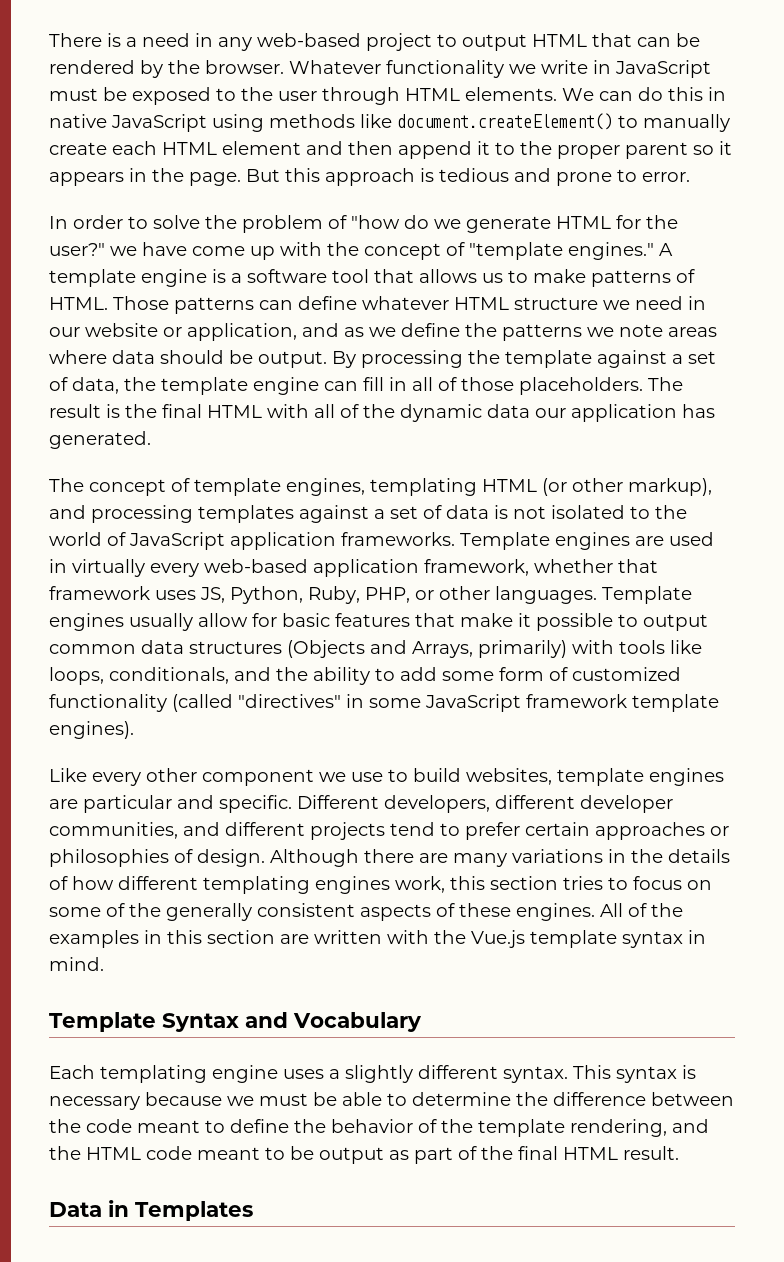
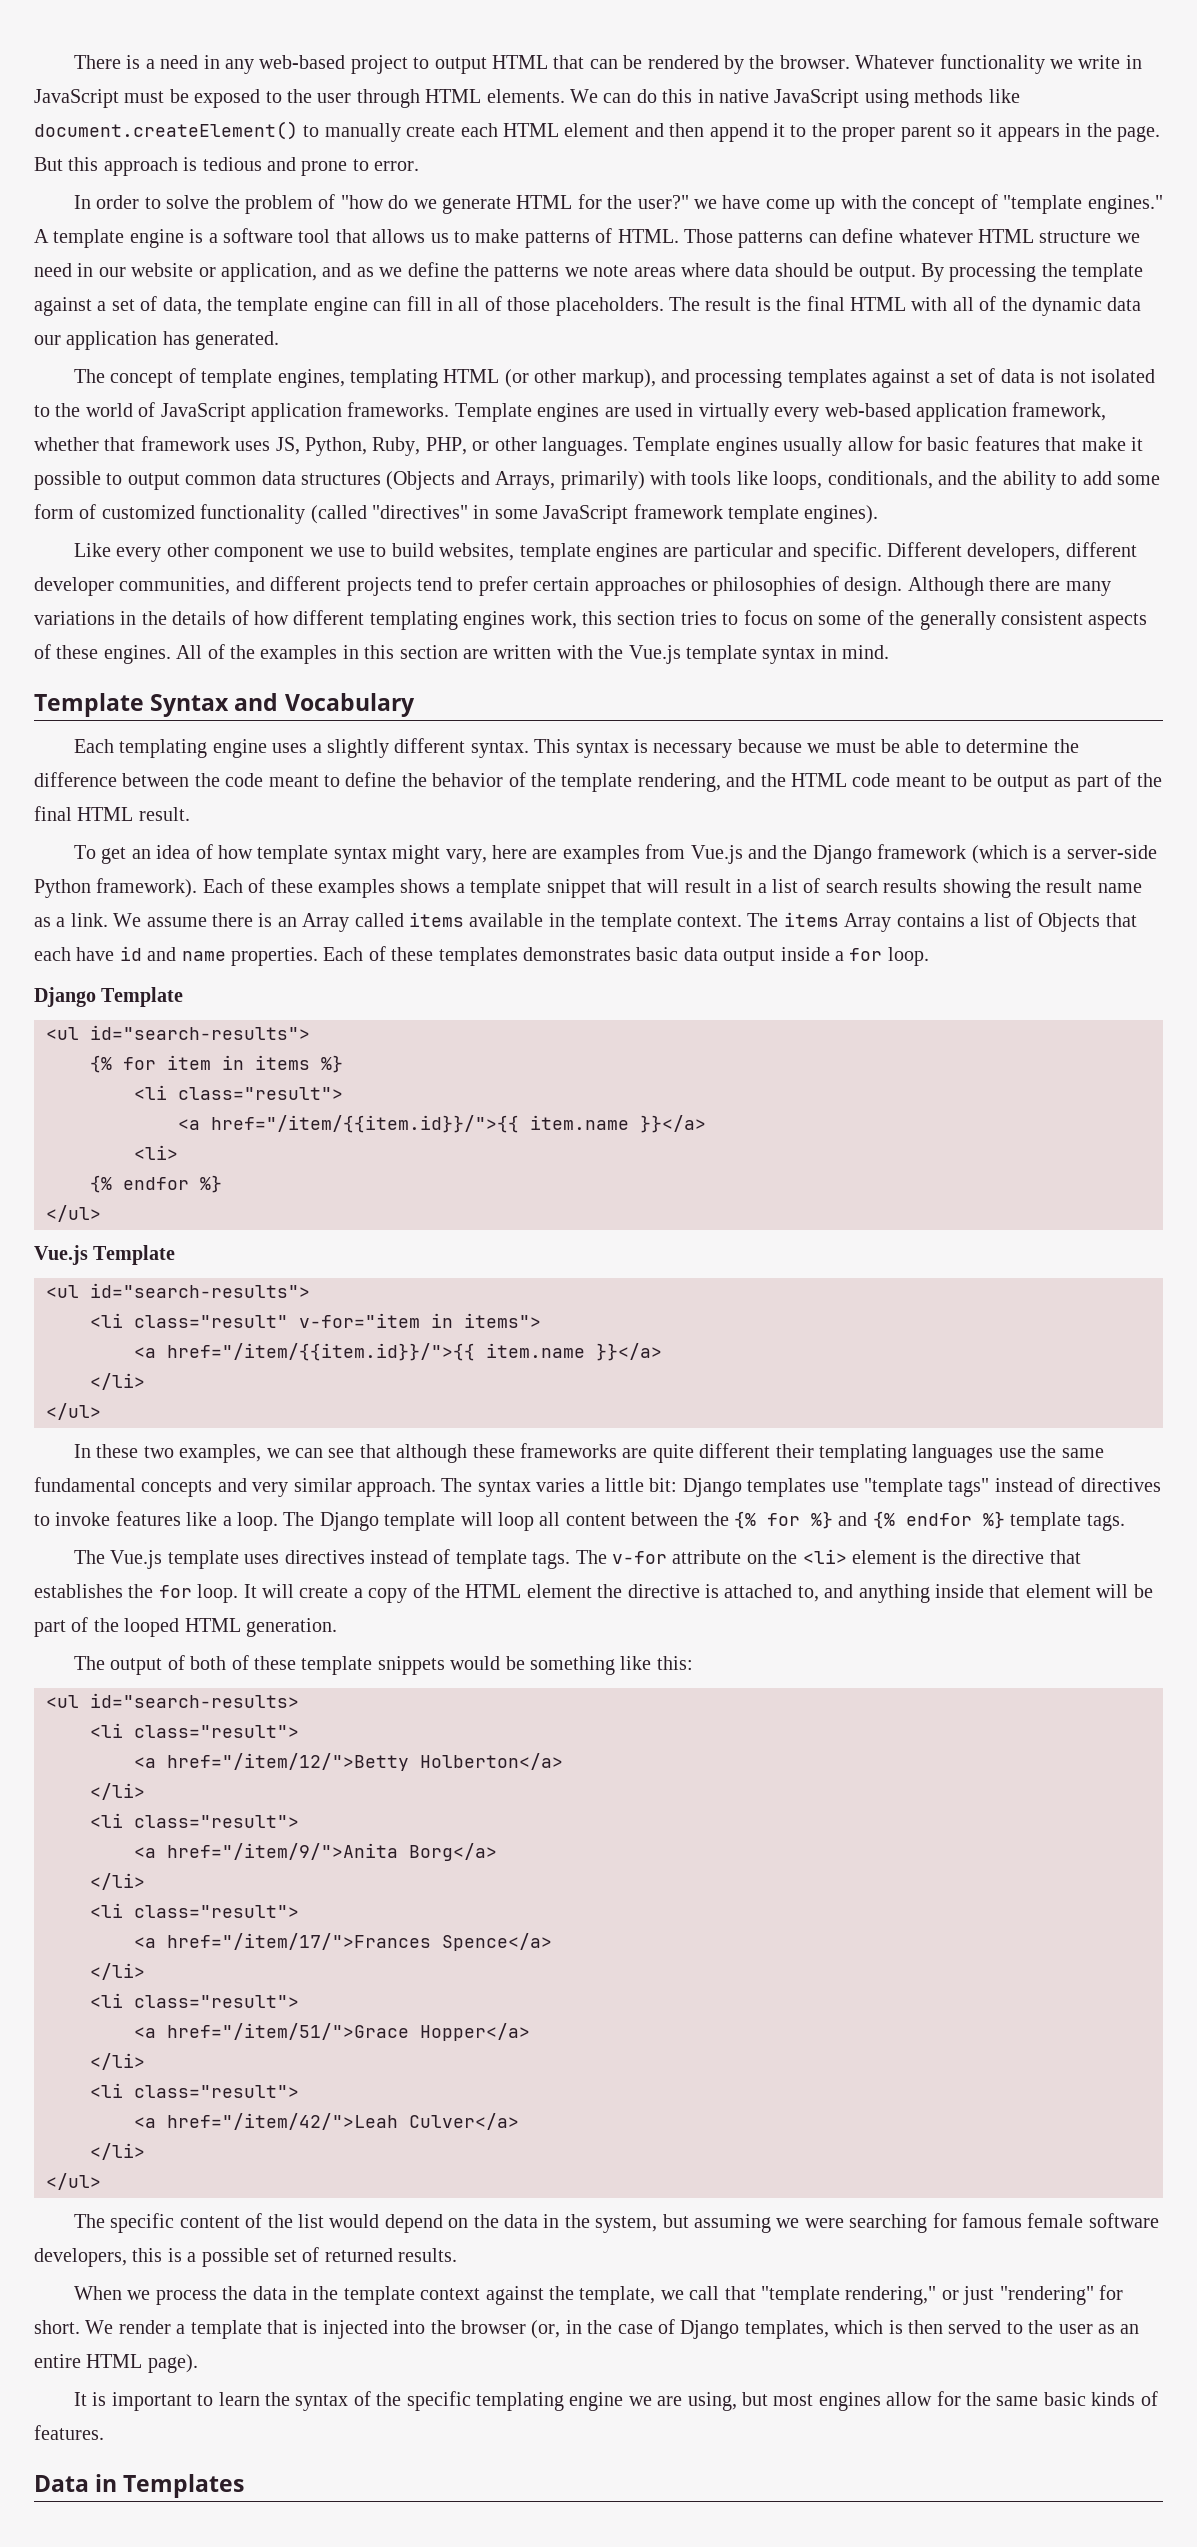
(679, 1153) none -> [74,844,1157,864] [34,878,1142,898] [34,912,1137,932] [34,946,929,966] [34,987,184,1007] [46,1025,310,1040] [90,1055,343,1073] [134,1085,343,1100] [178,1115,706,1133] [134,1145,178,1160] [90,1175,222,1193] [46,1205,101,1222] [34,1245,176,1265] [46,1283,310,1298] [90,1313,541,1328] [134,1343,662,1361] [90,1373,145,1390] [46,1403,101,1420] [74,1443,1104,1463] [34,1477,1161,1497] [34,1511,1125,1531] [74,1549,1081,1569] [34,1583,1153,1603] [34,1617,337,1637] [74,1655,693,1675] [46,1693,299,1708] [90,1723,299,1738] [134,1753,563,1771] [90,1783,145,1800] [90,1813,299,1828] [134,1843,497,1861] [90,1873,145,1890] [90,1903,299,1918] [134,1933,552,1951] [90,1963,145,1980] [90,1993,299,2008] [134,2023,530,2041] [90,2053,145,2070] [90,2083,299,2098] [134,2113,519,2130] [90,2143,145,2160] [46,2173,101,2190] [74,2213,1159,2233] [34,2247,458,2267] [74,2285,1124,2305] [34,2319,1140,2339] [34,2354,198,2373] [74,2391,1158,2411] [34,2425,104,2440] // To get an idea of how template syntax might vary, here are examples from Vue.js and the Django framework (which is a server-side Python framework). Each of these examples shows a template snippet that will result in a list of search results showing the result name as a link. We assume there is an Array called items available in the template context. The items Array contains a list of Objects that each have id and name properties. Each of these templates demonstrates basic data output inside a for loop. // Django Template // <ul id="search-results"> // {% for item in items %} // <li class="result"> // <a href="/item/{{item.id}}/">{{ item.name }}</a> // <li> // {% endfor %} // </ul> // Vue.js Template // <ul id="search-results"> // <li class="result" v-for="item in items"> // <a href="/item/{{item.id}}/">{{ item.name }}</a> // </li> // </ul> // In these two examples, we can see that although these frameworks are quite different their templating languages use the same fundamental concepts and very similar approach. The syntax varies a little bit: Django templates use "template tags" instead of directives to invoke features like a loop. The Django template will loop all content between the {% for %} and {% endfor %} template tags. // The Vue.js template uses directives instead of template tags. The v-for attribute on the <li> element is the directive that establishes the for loop. It will create a copy of the HTML element the directive is attached to, and anything inside that element will be part of the looped HTML generation. // The output of both of these template snippets would be something like this: // <ul id="search-results> // <li class="result"> // <a href="/item/12/">Betty Holberton</a> // </li> // <li class="result"> // <a href="/item/9/">Anita Borg</a> // </li> // <li class="result"> // <a href="/item/17/">Frances Spence</a> // </li> // <li class="result"> // <a href="/item/51/">Grace Hopper</a> // </li> // <li class="result"> // <a href="/item/42/">Leah Culver</a> // </li> // </ul> // The specific content of the list would depend on the data in the system, but assuming we were searching for famous female software developers, this is a possible set of returned results. // When we process the data in the template context against the template, we call that "template rendering," or just "rendering" for short. We render a template that is injected into the browser (or, in the case of Django templates, which is then served to the user as an entire HTML page). // It is important to learn the syntax of the specific templating engine we are using, but most engines allow for the same basic kinds of features.

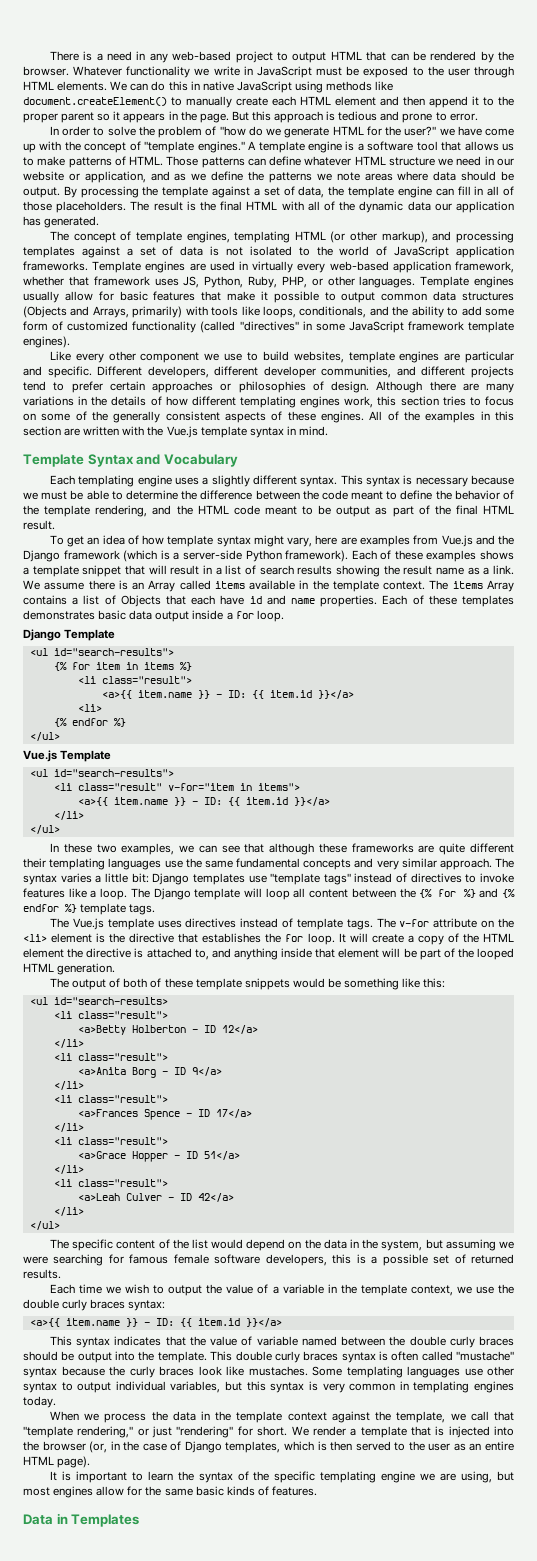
[178,1115,629,1133] <a href="/item/{{item.id}}/">{{ item.name -> [101,690,312,699] <a>{{ item.name }} - ID: {{ item.id
[134,1343,585,1361] <a href="/item/{{item.id}}/">{{ item.name -> [77,797,288,806] <a>{{ item.name }} - ID: {{ item.id
[134,1753,563,1771] [90,1783,145,1800] [90,1813,299,1828] [134,1843,497,1861] [90,1873,145,1890] [90,1903,299,1918] [134,1933,552,1951] [90,1963,145,1980] [90,1993,299,2008] [134,2023,530,2041] [90,2053,145,2070] [90,2083,299,2098] [134,2113,519,2130] <a href="/item/12/">Betty Holberton</a> // </li> // <li class="result"> // <a href="/item/9/">Anita Borg</a> // </li> // <li class="result"> // <a href="/item/17/">Frances Spence</a> // </li> // <li class="result"> // <a href="/item/51/">Grace Hopper</a> // </li> // <li class="result"> // <a href="/item/42/">Leah Culver</a> -> [77,1025,258,1035] [53,1039,84,1048] [53,1053,168,1061] [77,1067,222,1078] [53,1081,84,1090] [53,1095,168,1103] [77,1109,252,1120] [53,1123,84,1132] [53,1137,168,1145] [77,1151,240,1162] [53,1165,84,1174] [53,1179,168,1187] [77,1193,234,1202] <a>Betty Holberton - ID 12</a> // </li> // <li class="result"> // <a>Anita Borg - ID 9</a> // </li> // <li class="result"> // <a>Frances Spence - ID 17</a> // </li> // <li class="result"> // <a>Grace Hopper - ID 51</a> // </li> // <li class="result"> // <a>Leah Culver - ID 42</a>
(458, 2255) none -> [49,1284,514,1296] [23,1299,166,1311] [29,1318,282,1327] [49,1336,514,1348] [23,1351,514,1363] [23,1366,514,1378] [23,1381,515,1393] [23,1396,56,1408] // Each time we wish to output the value of a variable in the template context, we use the double curly braces syntax: // <a>{{ item.name }} - ID: {{ item.id }}</a> // This syntax indicates that the value of variable named between the double curly braces should be output into the template. This double curly braces syntax is often called "mustache" syntax because the curly braces look like mustaches. Some templating languages use other syntax to output individual variables, but this syntax is very common in templating engines today.

